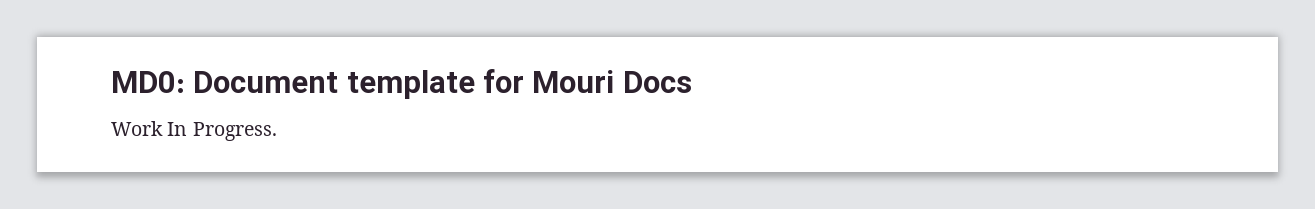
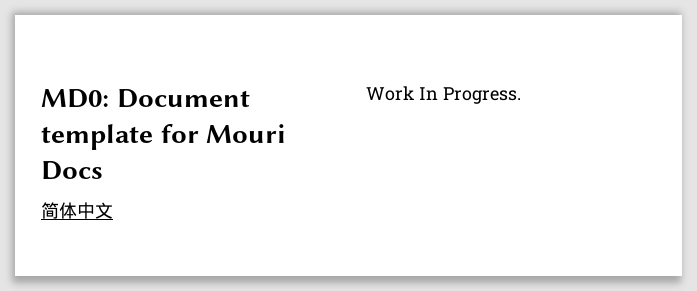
(692, 82) none -> [41,202,113,219] // 简体中文

